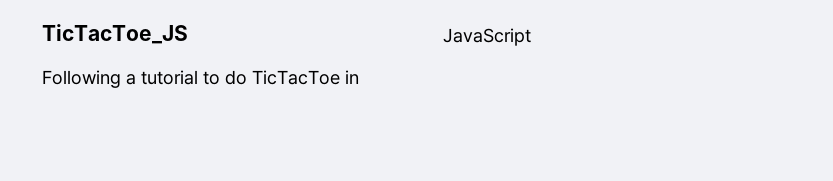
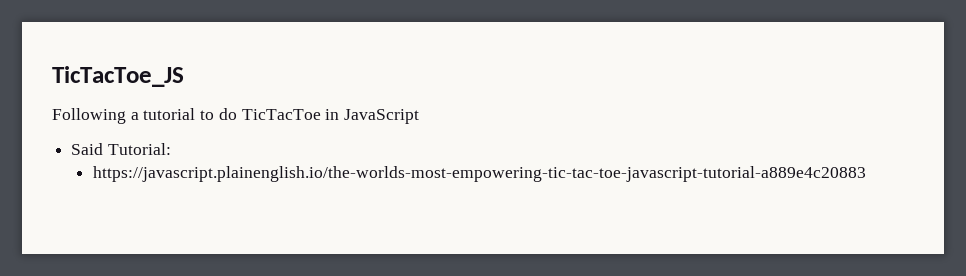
(531, 37) none -> [71,143,171,155] [93,166,867,182] // Said Tutorial: // https://javascript.plainenglish.io/the-worlds-most-empowering-tic-tac-toe-javascript-tutorial-a889e4c20883

